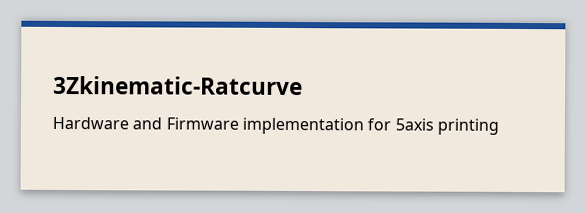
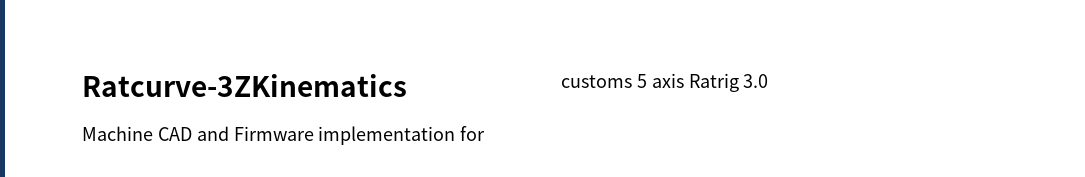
[53,75,303,96] [52,116,129,130] 3Zkinematic-Ratcurve // Hardware -> [82,74,407,97] [82,126,192,141] Ratcurve-3ZKinematics // Machine CAD
[394,118,499,135] 5axis printing -> [561,73,769,92] customs 5 axis Ratrig 3.0

